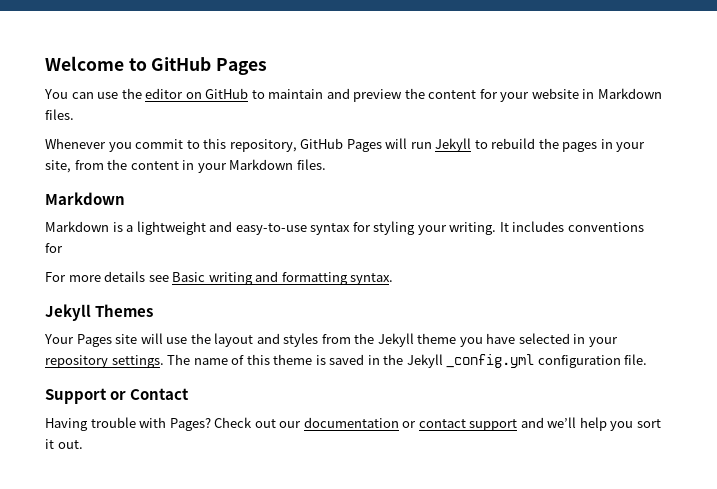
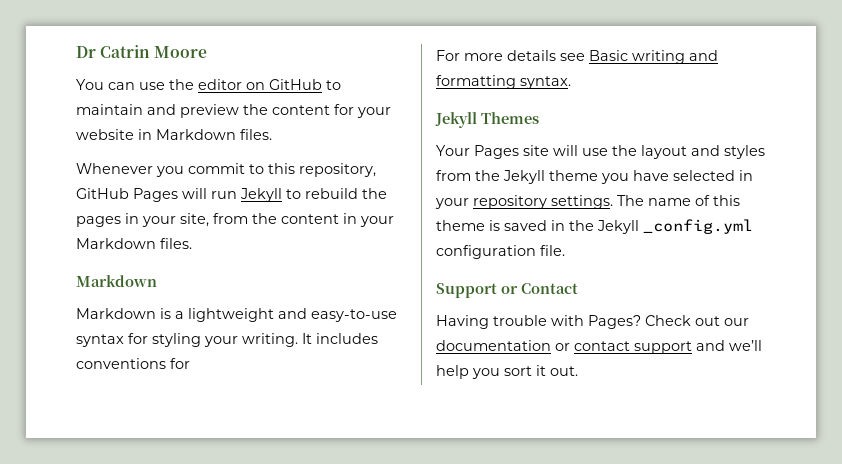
[45,56,268,75] Welcome to GitHub Pages -> [76,45,208,58] Dr Catrin Moore

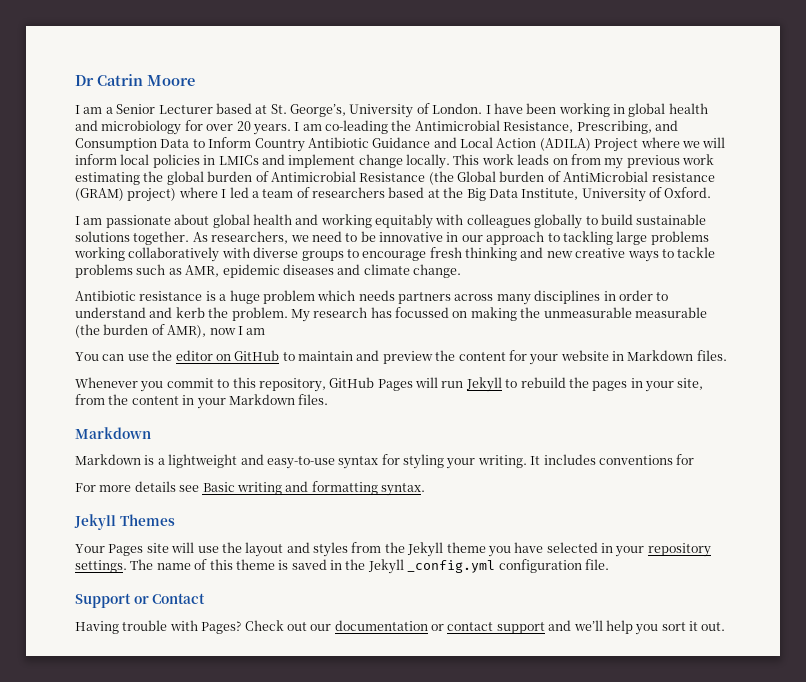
(208, 52) none -> [75,103,708,118] [75,120,678,135] [75,137,726,152] [75,154,714,169] [75,171,715,185] [75,187,712,202] [75,214,707,229] [75,231,709,245] [74,247,716,262] [75,264,461,278] [75,290,669,305] [75,307,707,322] [75,324,266,338] // I am a Senior Lecturer based at St. George’s, University of London. I have been working in global health and microbiology for over 20 years. I am co-leading the Antimicrobial Resistance, Prescribing, and Consumption Data to Inform Country Antibiotic Guidance and Local Action (ADILA) Project where we will inform local policies in LMICs and implement change locally. This work leads on from my previous work estimating the global burden of Antimicrobial Resistance (the Global burden of AntiMicrobial resistance (GRAM) project) where I led a team of researchers based at the Big Data Institute, University of Oxford. // I am passionate about global health and working equitably with colleagues globally to build sustainable solutions together. As researchers, we need to be innovative in our approach to tackling large problems working collaboratively with diverse groups to encourage fresh thinking and new creative ways to tackle problems such as AMR, epidemic diseases and climate change. // Antibiotic resistance is a huge problem which needs partners across many disciplines in order to understand and kerb the problem. My research has focussed on making the unmeasurable measurable (the burden of AMR), now I am

